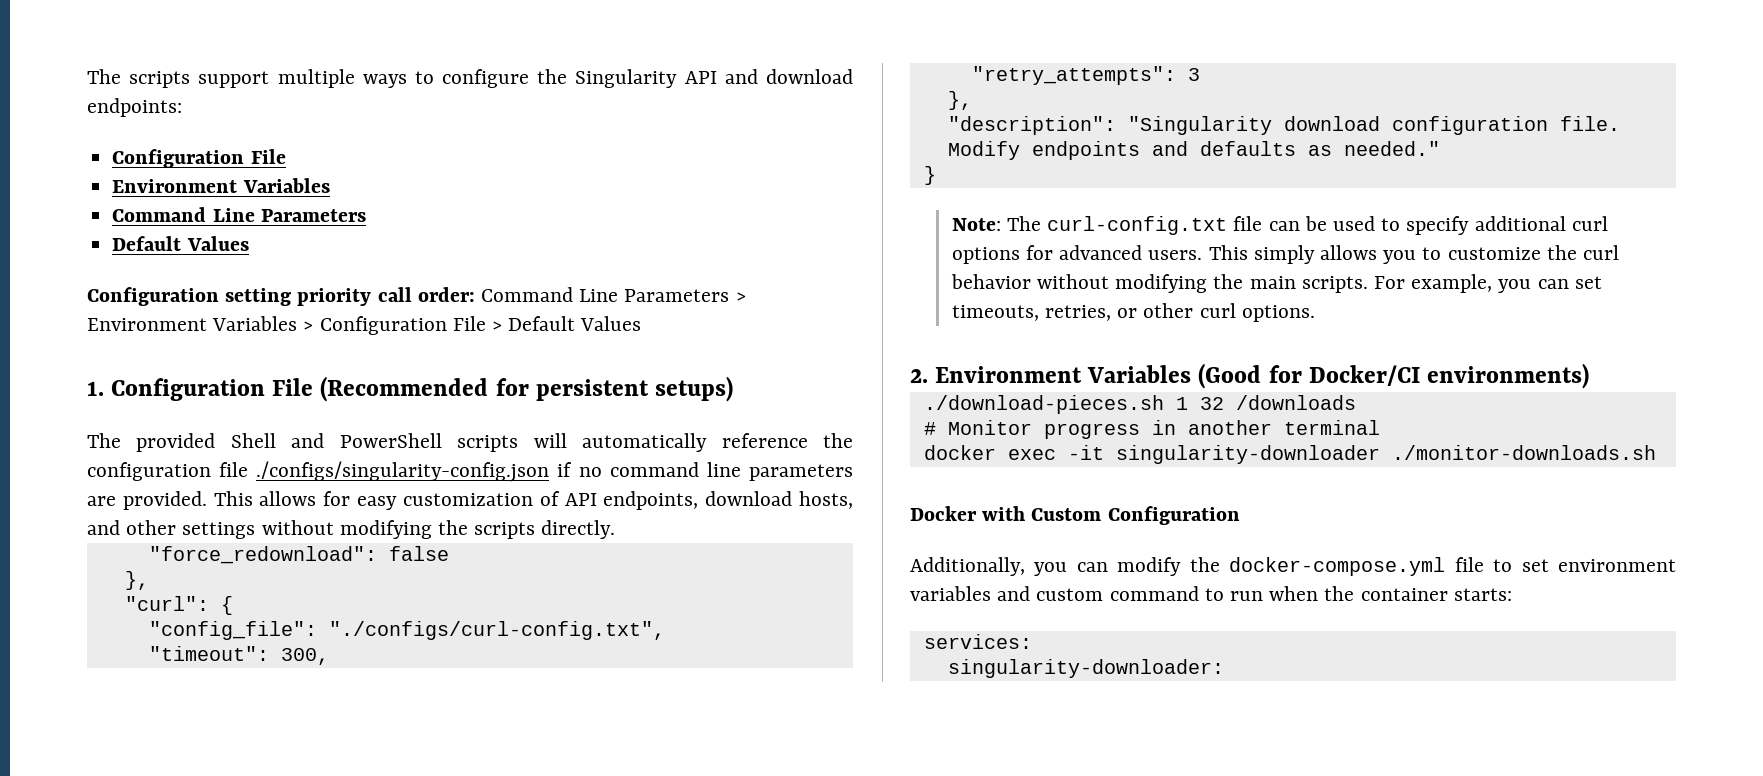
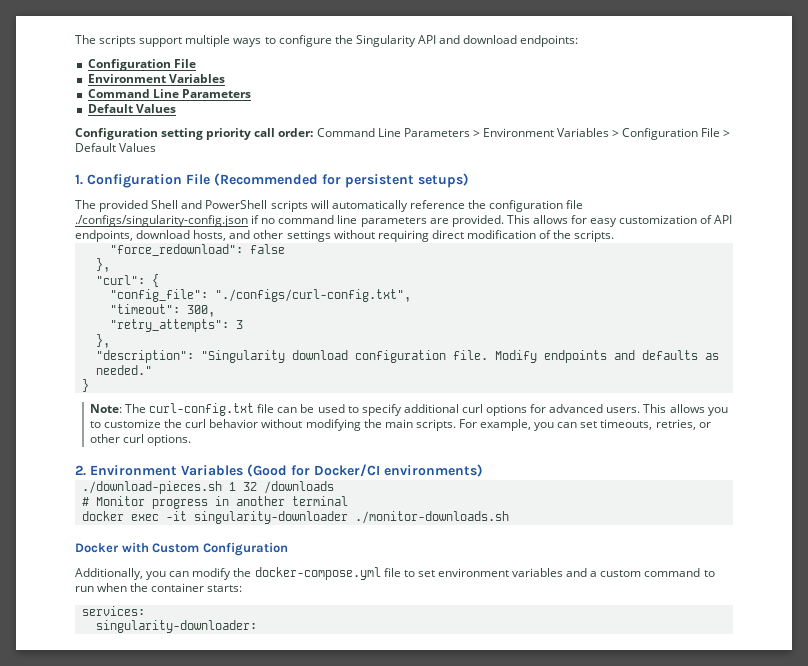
[339,520,616,539] modifying the scripts directly. -> [377,230,615,242] requiring direct modification of the scripts.
[1253,245,1315,264] simply -> (667, 408) none
(1031, 593) none -> [590,571,598,577] a

